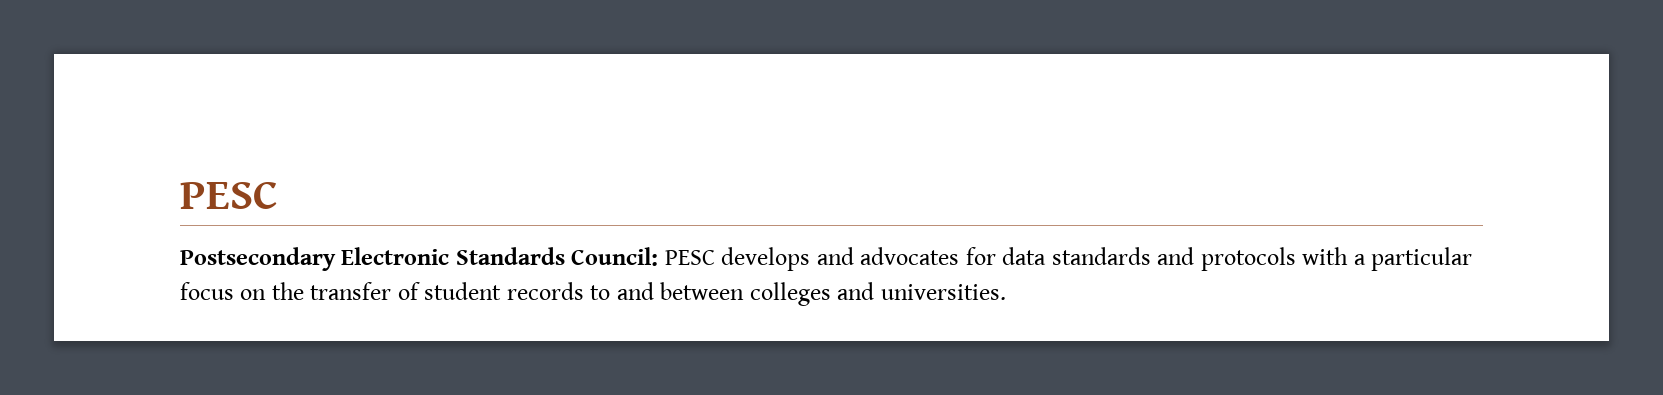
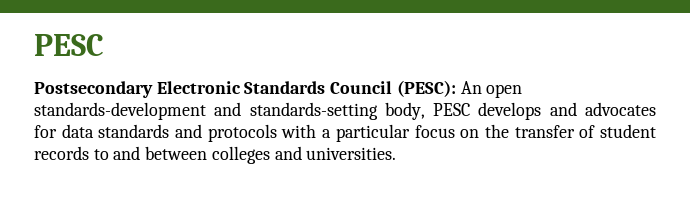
[571,247,659,266] Council: -> [330,80,523,98] [34,102,425,120] Council (PESC): An open standards-development and standards-setting body,

